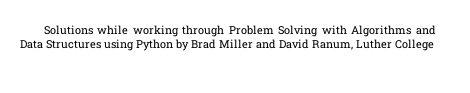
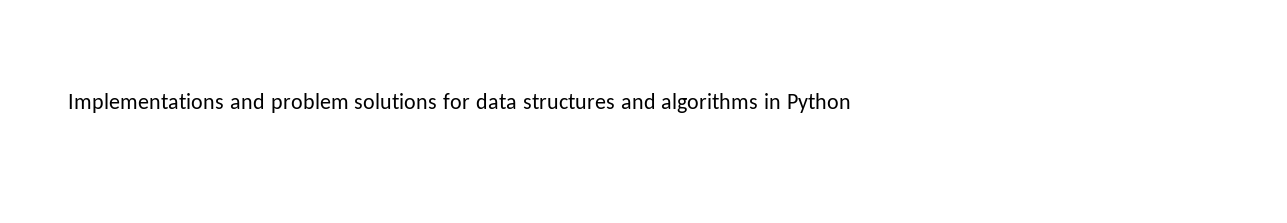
[43,25,436,37] [20,39,434,51] Solutions while working through Problem Solving with Algorithms and Data Structures using Python by Brad Miller and David Ranum, Luther College -> [68,93,852,113] Implementations and problem solutions for data structures and algorithms in Python

